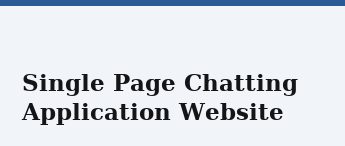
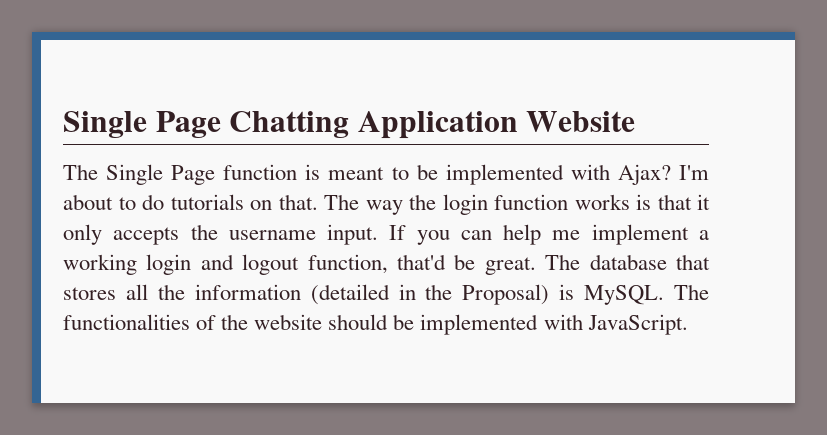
(284, 111) none -> [63,164,709,185] [63,194,710,215] [63,224,709,245] [63,254,710,275] [63,284,709,305] [63,314,688,335] // The Single Page function is meant to be implemented with Ajax? I'm about to do tutorials on that. The way the login function works is that it only accepts the username input. If you can help me implement a working login and logout function, that'd be great. The database that stores all the information (detailed in the Proposal) is MySQL. The functionalities of the website should be implemented with JavaScript.

